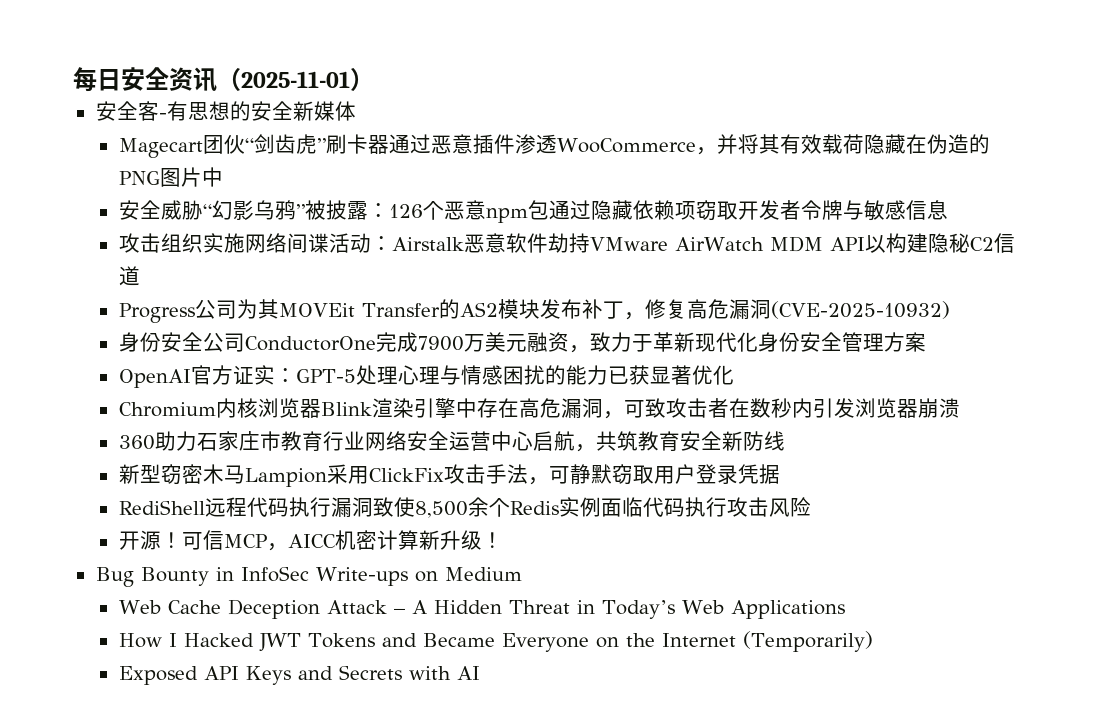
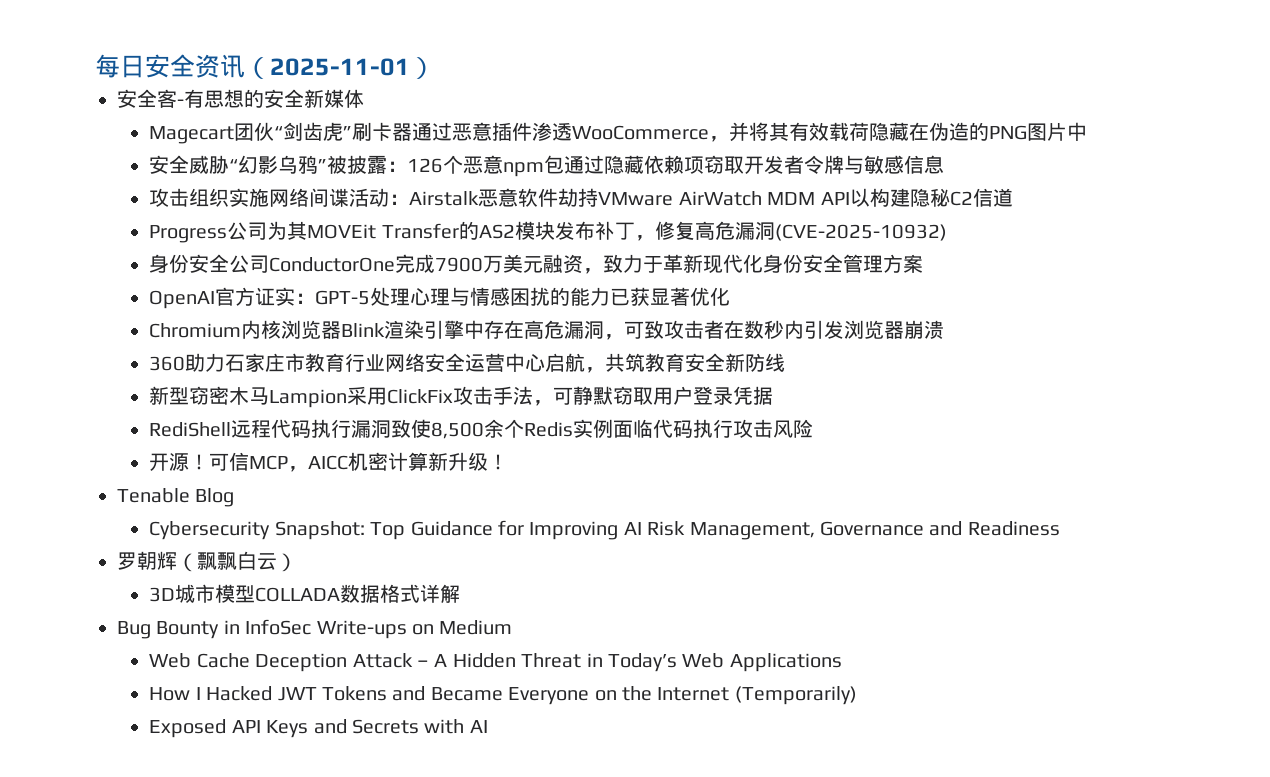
(503, 540) none -> [117,488,235,507] [149,520,1060,540] [117,551,297,572] [149,584,461,603] // Tenable Blog // Cybersecurity Snapshot: Top Guidance for Improving AI Risk Management, Governance and Readiness // 罗朝辉（飘飘白云） // 3D城市模型COLLADA数据格式详解

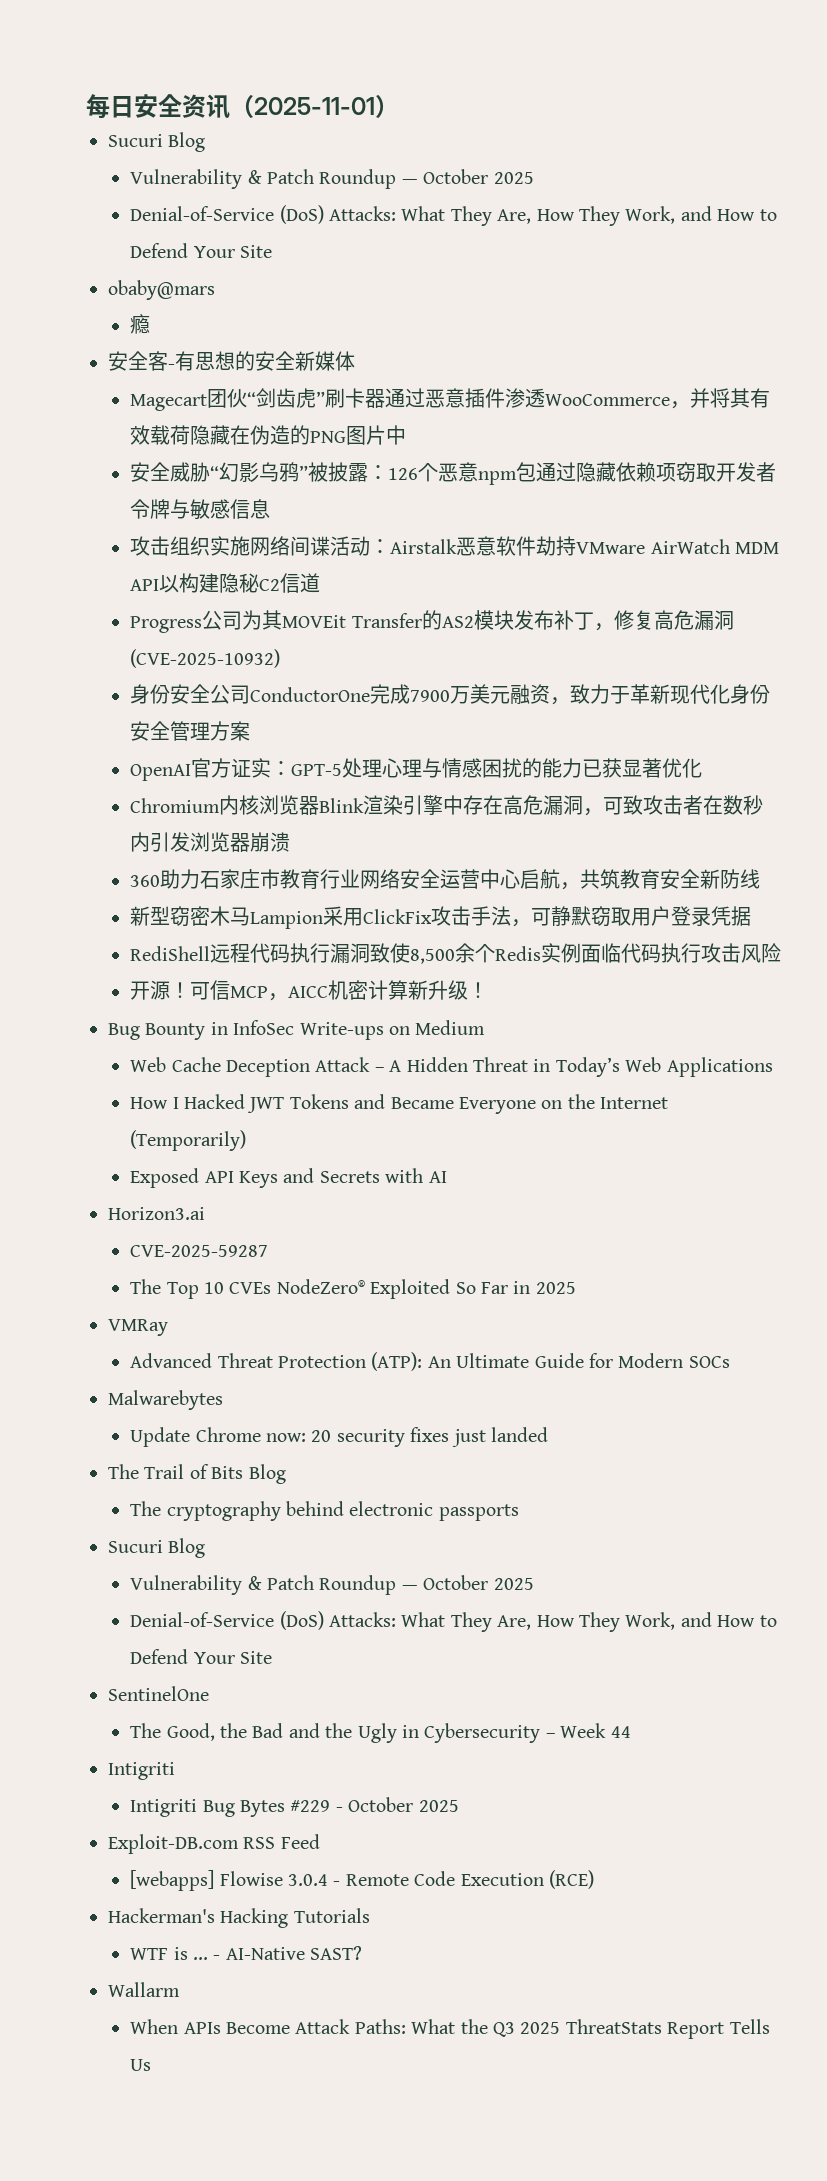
(435, 68) none -> [108,132,206,152] [130,169,534,189] [130,205,777,226] [130,243,272,258] [108,280,215,300] [130,314,151,334] // Sucuri Blog // Vulnerability & Patch Roundup — October 2025 // Denial-of-Service (DoS) Attacks: What They Are, How They Work, and How to Defend Your Site // obaby@mars // 瘾
[117,488,235,507] [149,520,1060,540] [117,551,297,572] [149,584,461,603] // Tenable Blog // Cybersecurity Snapshot: Top Guidance for Improving AI Risk Management, Governance and Readiness // 罗朝辉（飘飘白云） // 3D城市模型COLLADA数据格式详解 -> (489, 990) none
(488, 726) none -> [108,1207,205,1220] [130,1245,269,1257] [130,1279,576,1299] [108,1319,168,1336] [130,1352,730,1371] [108,1390,223,1410] [130,1427,548,1447] [108,1464,286,1484] [130,1501,519,1521] [108,1538,206,1558] [130,1575,534,1595] [130,1611,777,1632] [130,1649,272,1664] [108,1686,209,1701] [130,1723,631,1743] [108,1762,175,1780] [130,1797,459,1817] [108,1834,320,1854] [130,1870,594,1891] [108,1908,370,1928] [130,1946,363,1960] [108,1982,180,1997] [130,2019,770,2039] [130,2059,152,2071] // Horizon3.ai // CVE-2025-59287 // The Top 10 CVEs NodeZero® Exploited So Far in 2025 // VMRay // Advanced Threat Protection (ATP): An Ultimate Guide for Modern SOCs // Malwarebytes // Update Chrome now: 20 security fixes just landed // The Trail of Bits Blog // The cryptography behind electronic passports // Sucuri Blog // Vulnerability & Patch Roundup — October 2025 // Denial-of-Service (DoS) Attacks: What They Are, How They Work, and How to Defend Your Site // SentinelOne // The Good, the Bad and the Ugly in Cybersecurity – Week 44 // Intigriti // Intigriti Bug Bytes #229 - October 2025 // Exploit-DB.com RSS Feed // [webapps] Flowise 3.0.4 - Remote Code Execution (RCE) // Hackerman's Hacking Tutorials // WTF is ... - AI-Native SAST? // Wallarm // When APIs Become Attack Paths: What the Q3 2025 ThreatStats Report Tells Us

